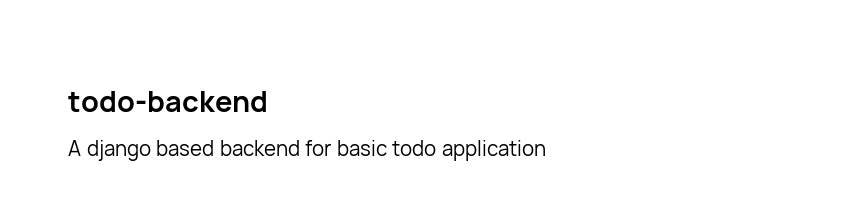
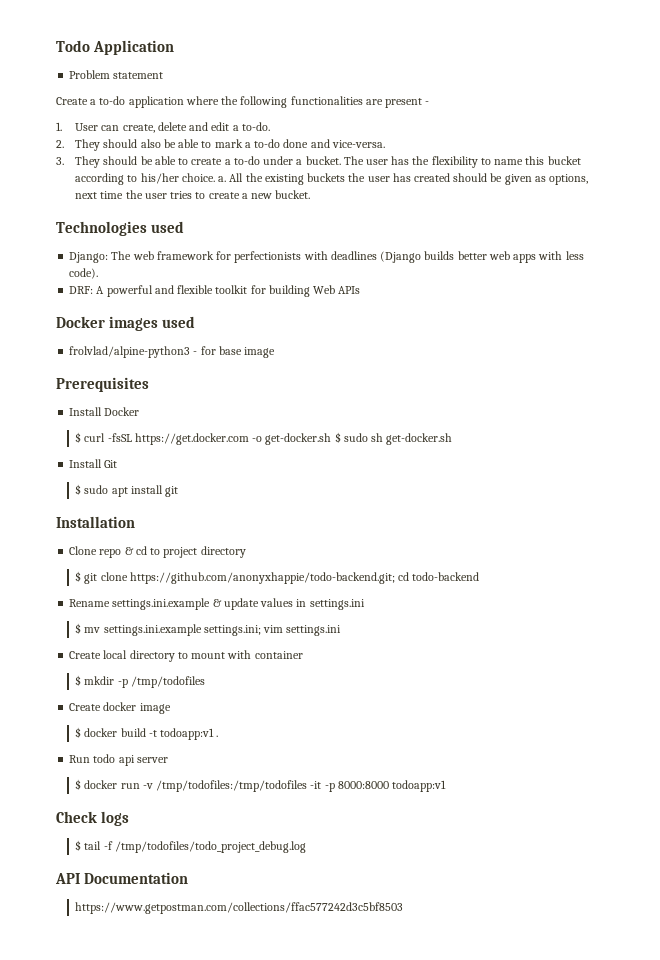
[68,91,268,112] [68,140,546,161] todo-backend // A django based backend for basic todo application -> [56,40,175,55] [69,70,164,79] [56,96,430,108] [56,122,270,133] [56,139,385,151] [56,156,581,168] [75,173,589,185] [75,190,311,199] [56,221,185,236] [69,251,584,263] [69,268,99,279] [69,285,361,297] [56,316,196,331] [69,346,276,358] [56,377,149,392] [69,407,140,416] [75,432,453,445] [69,459,118,468] [75,484,179,497] [56,516,135,528] [69,546,246,558] [75,571,480,584] [69,598,365,610] [75,623,342,636] [69,650,303,662] [75,675,205,688] [69,702,171,714] [75,727,219,740] [69,754,168,766] [75,779,447,792] [56,811,130,826] [75,840,306,853] [55,872,189,884] [75,902,404,914] Todo Application // Problem statement // Create a to-do application where the following functionalities are present - // 1. User can create, delete and edit a to-do. // 2. They should also be able to mark a to-do done and vice-versa. // 3. They should be able to create a to-do under a bucket. The user has the flexibility to name this bucket according to his/her choice. a. All the existing buckets the user has created should be given as options, next time the user tries to create a new bucket. // Technologies used // Django: The web framework for perfectionists with deadlines (Django builds better web apps with less code). // DRF: A powerful and flexible toolkit for building Web APIs // Docker images used // frolvlad/alpine-python3 - for base image // Prerequisites // Install Docker // $ curl -fsSL https://get.docker.com -o get-docker.sh $ sudo sh get-docker.sh // Install Git // $ sudo apt install git // Installation // Clone repo & cd to project directory // $ git clone https://github.com/anonyxhappie/todo-backend.git; cd todo-backend // Rename settings.ini.example & update values in settings.ini // $ mv settings.ini.example settings.ini; vim settings.ini // Create local directory to mount with container // $ mkdir -p /tmp/todofiles // Create docker image // $ docker build -t todoapp:v1 . // Run todo api server // $ docker run -v /tmp/todofiles:/tmp/todofiles -it -p 8000:8000 todoapp:v1 // Check logs // $ tail -f /tmp/todofiles/todo_project_debug.log // API Documentation // https://www.getpostman.com/collections/ffac577242d3c5bf8503

